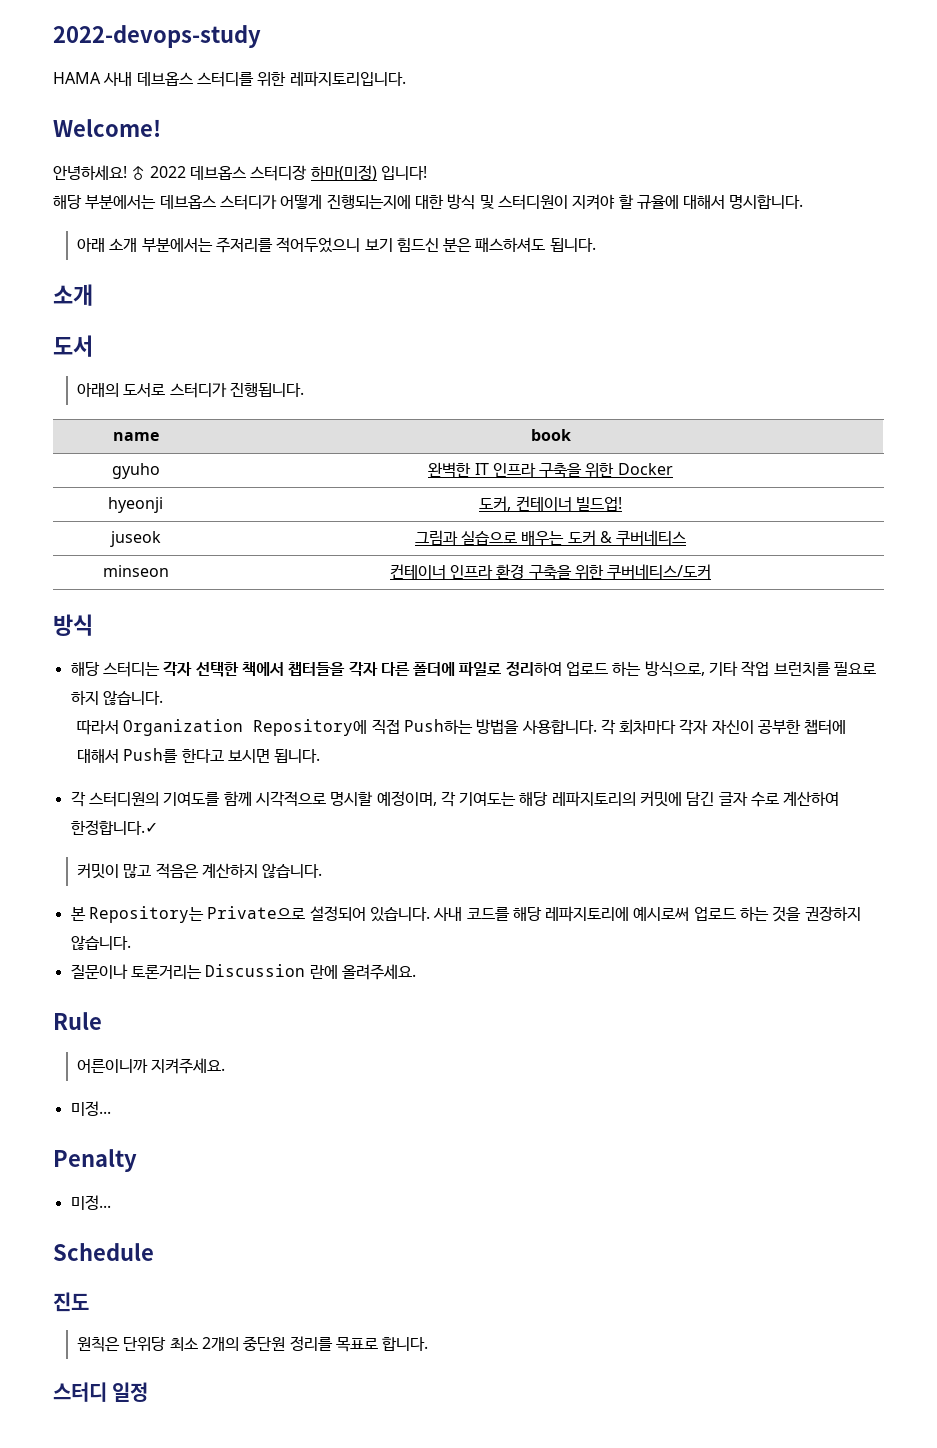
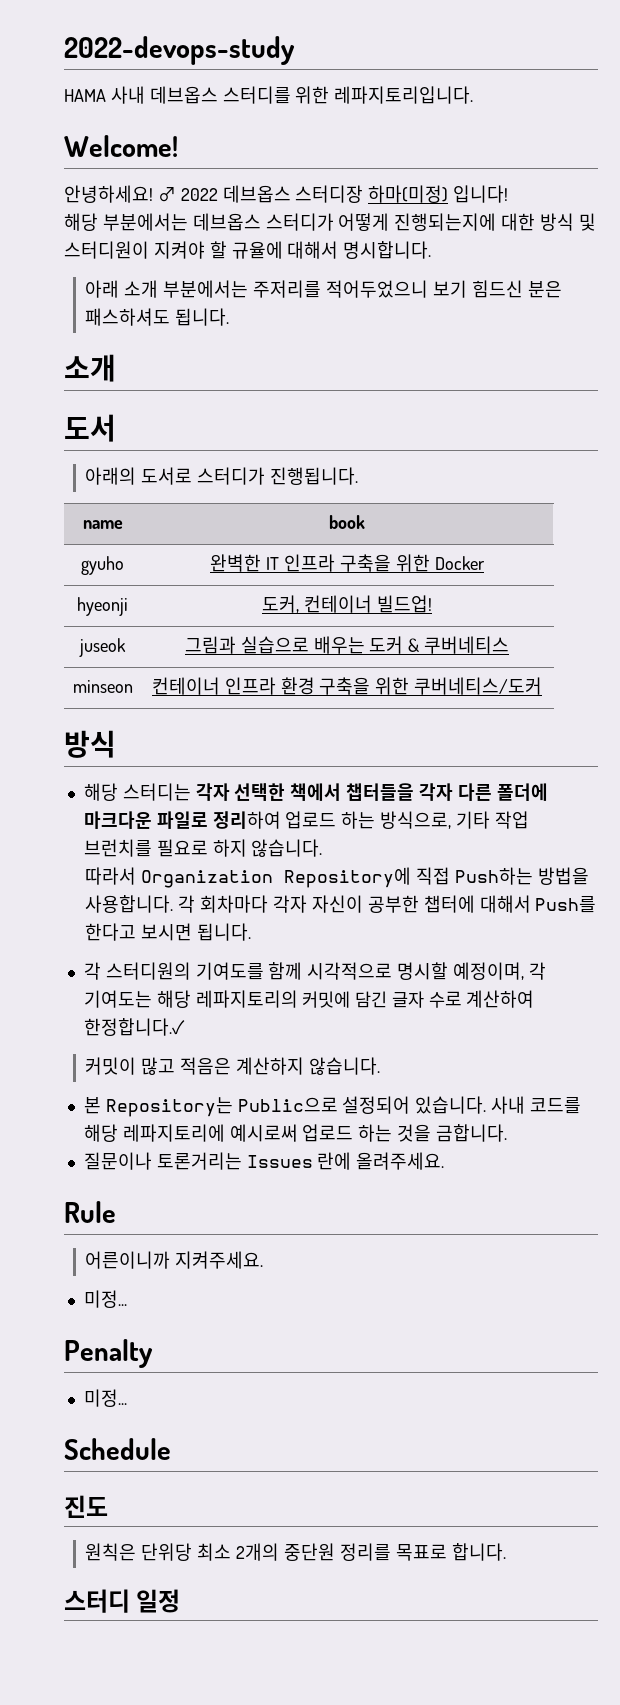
(456, 669) none -> [83,811,152,829] 마크다운
[207,906,306,919] Private으로 -> [237,1097,338,1112] Public으로
[804,906,861,921] [70,935,131,950] 권장하지 않습니다. -> [435,1124,507,1142] 금합니다.
[205,964,306,977] Discussion -> [246,1155,313,1168] Issues

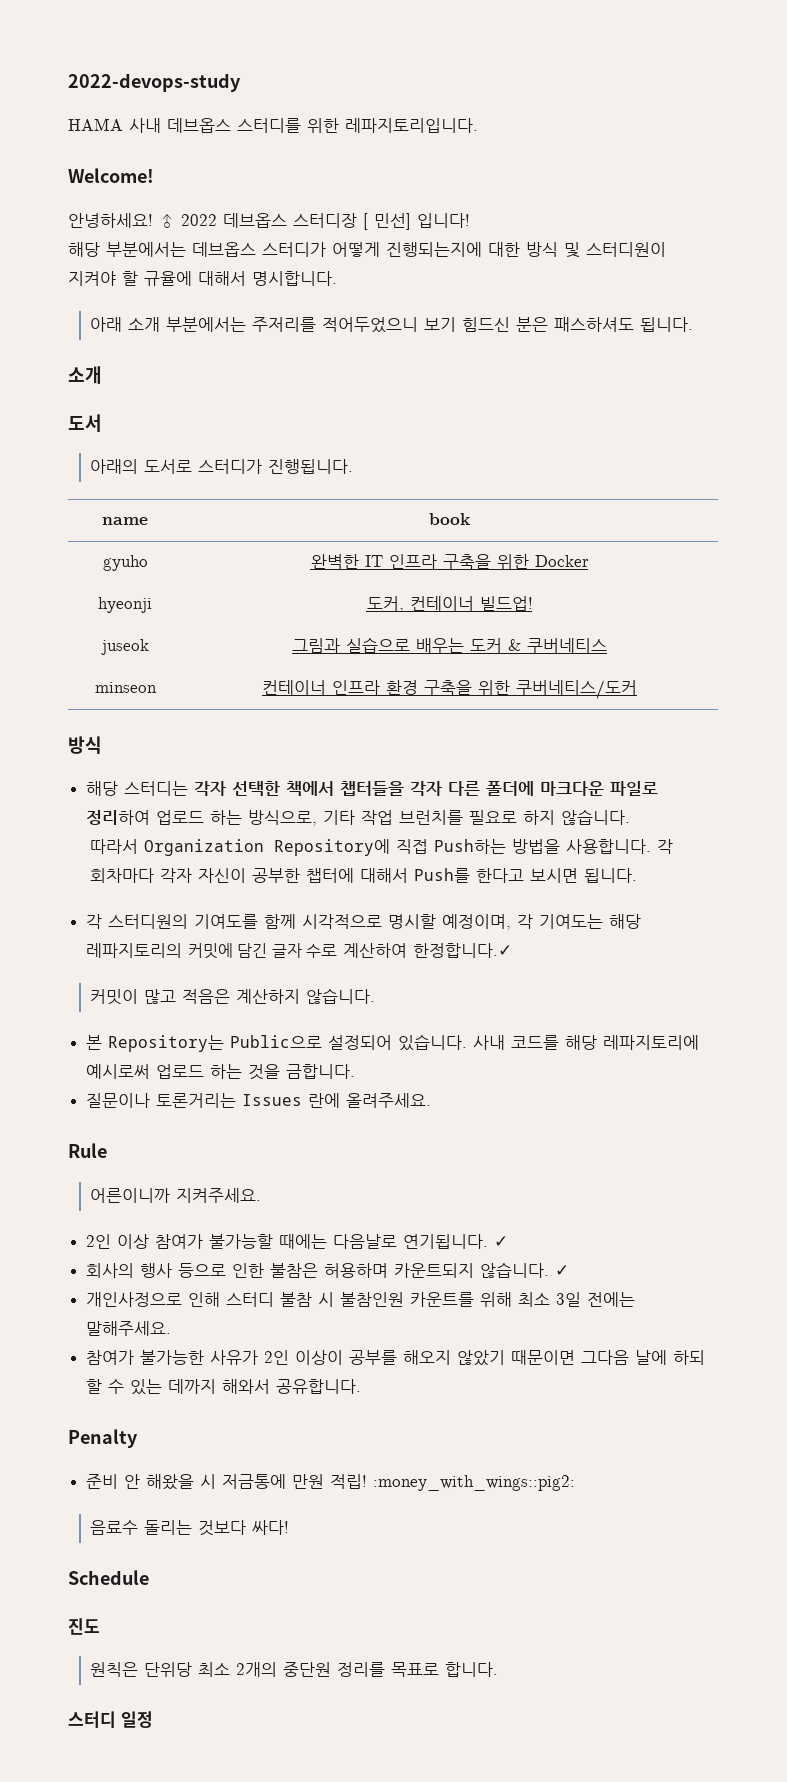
[368,185,449,203] 하마(미정) -> [363,213,411,230] [ 민선]
[83,1290,127,1308] [64,1339,153,1368] [83,1389,127,1407] 미정... // Penalty // 미정... -> [86,1234,509,1249] [86,1262,570,1278] [86,1292,636,1307] [86,1321,172,1336] [86,1350,706,1366] [86,1379,362,1395] [68,1429,138,1448] [86,1474,576,1491] [90,1520,290,1536] 2인 이상 참여가 불가능할 때에는 다음날로 연기됩니다. ✓ // 회사의 행사 등으로 인한 불참은 허용하며 카운트되지 않습니다. ✓ // 개인사정으로 인해 스터디 불참 시 불참인원 카운트를 위해 최소 3일 전에는 말해주세요. // 참여가 불가능한 사유가 2인 이상이 공부를 해오지 않았기 때문이면 그다음 날에 하되 할 수 있는 데까지 해와서 공유합니다. // Penalty // 준비 안 해왔을 시 저금통에 만원 적립! :money_with_wings::pig2: // 음료수 돌리는 것보다 싸다!

